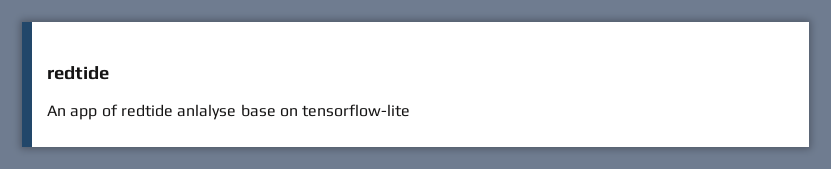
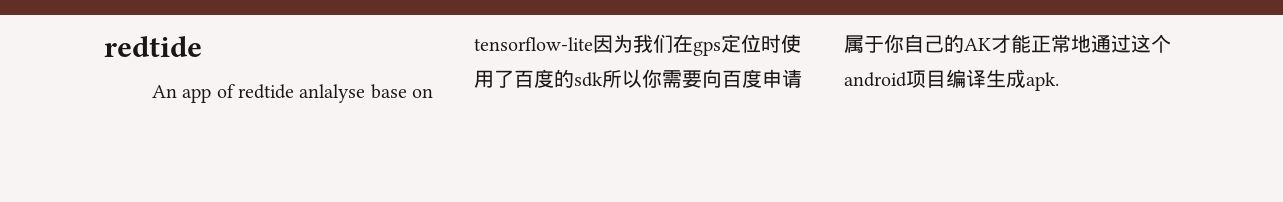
(411, 110) none -> [593,34,801,56] [474,69,802,88] [844,34,1171,53] [844,69,1059,91] 因为我们在gps定位时使用了百度的sdk所以你需要向百度申请属于你自己的AK才能正常地通过这个android项目编译生成apk.

